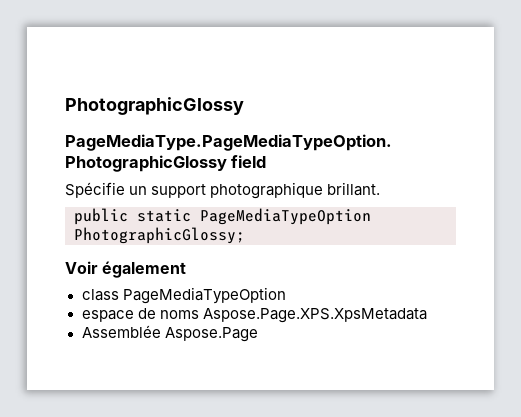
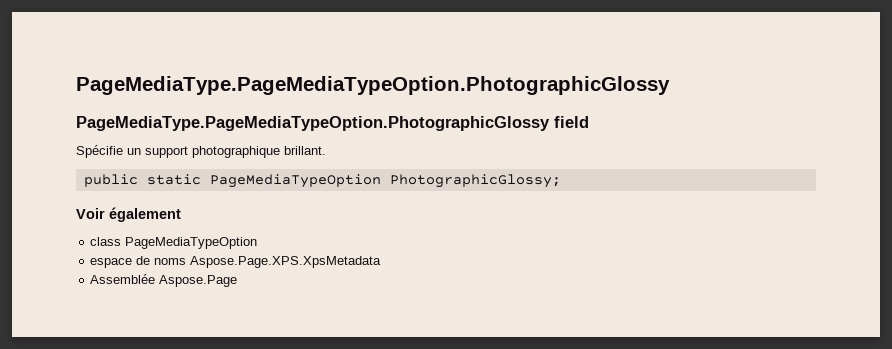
[65,97,244,115] PhotographicGlossy -> [76,76,670,95] PageMediaType.PageMediaTypeOption.PhotographicGlossy

